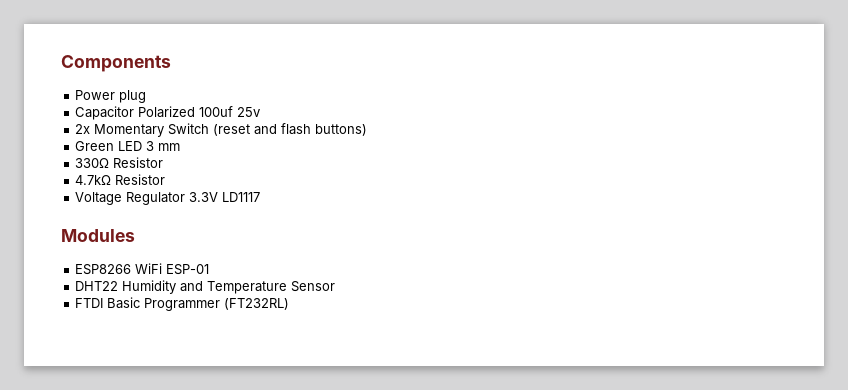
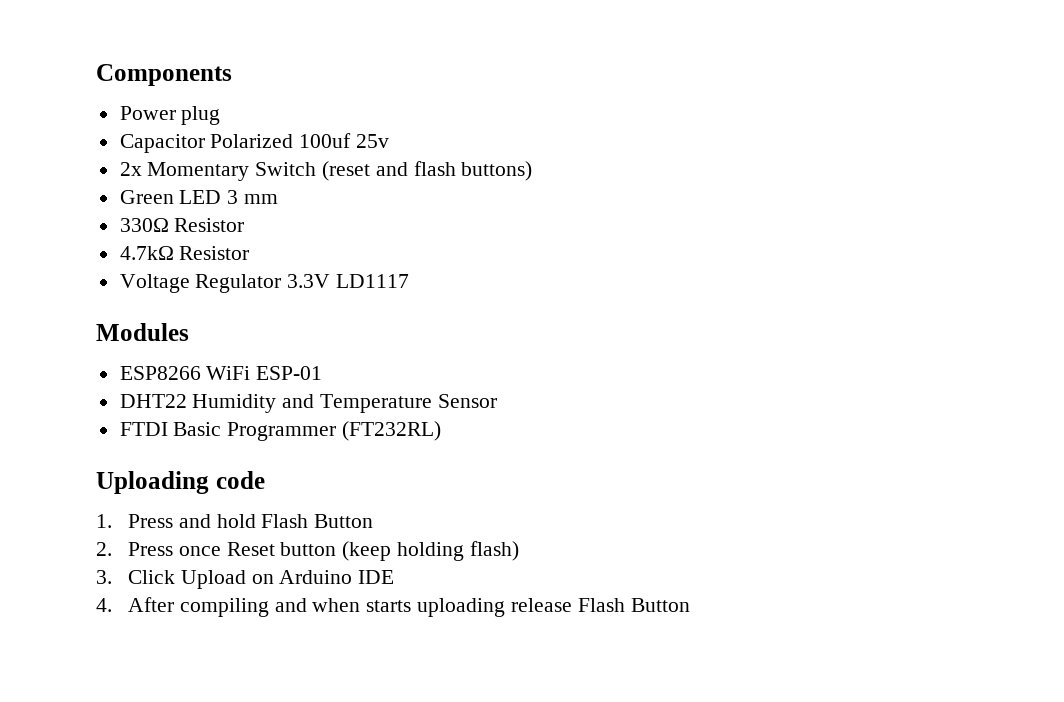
(290, 304) none -> [96,471,265,494] [96,514,374,528] [96,541,519,561] [96,570,395,589] [96,597,690,617] // Uploading code // 1. Press and hold Flash Button // 2. Press once Reset button (keep holding flash) // 3. Click Upload on Arduino IDE // 4. After compiling and when starts uploading release Flash Button

